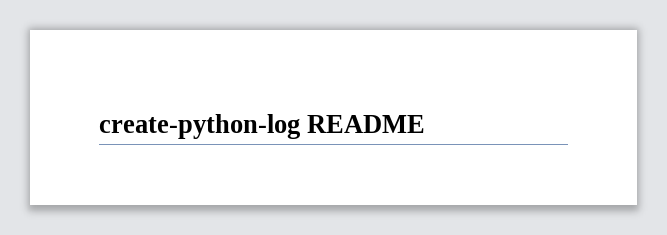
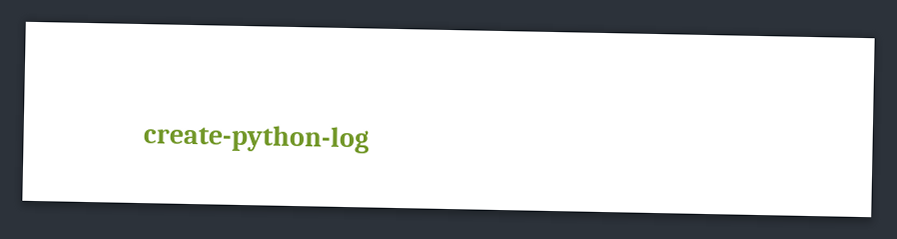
[307,115,426,133] README -> (369, 138) none

